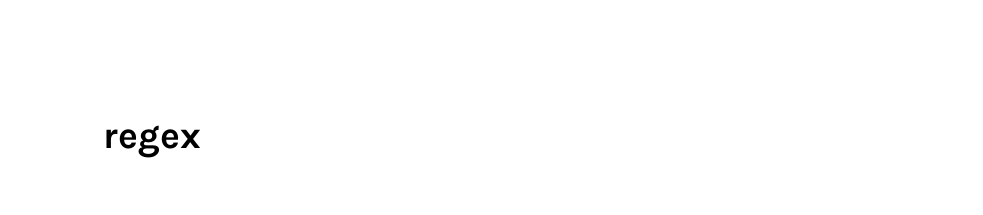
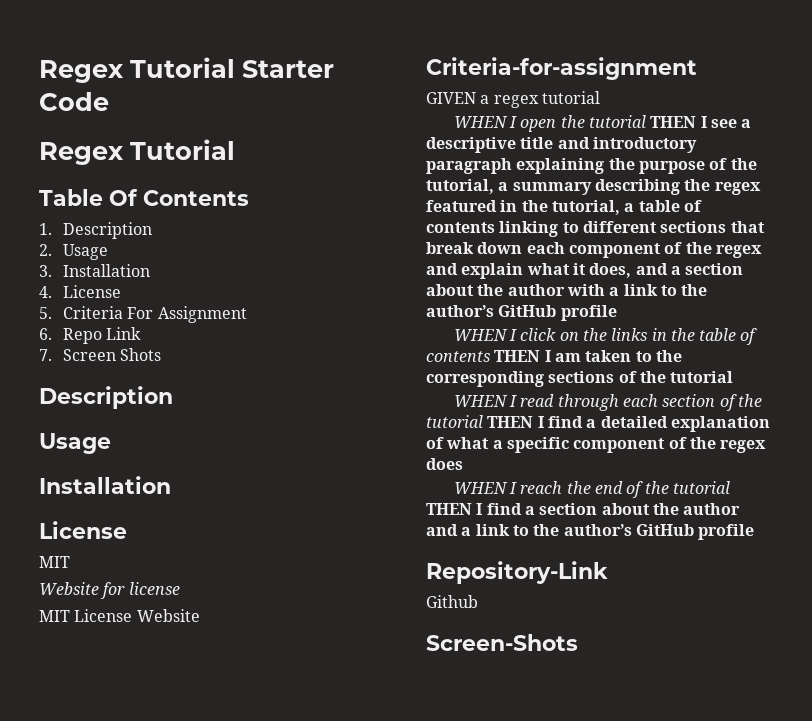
[103,125,201,158] regex -> [39,57,334,83] [39,92,109,111] [39,139,235,165] [39,189,249,206] [39,222,152,239] [39,244,108,260] [39,264,150,277] [39,285,121,298] [39,306,247,323] [39,327,142,344] [39,348,162,361] [39,386,173,409] [39,433,111,454] [39,476,171,494] [39,521,127,539] [39,556,70,568] [39,582,180,599] [39,609,200,622] [426,57,697,80] [426,91,600,108] [453,115,752,132] [426,137,697,153] [426,158,757,174] [426,179,761,195] [426,200,702,215] [426,221,765,237] [426,242,762,258] [426,263,744,279] [426,284,708,296] [426,305,617,321] [453,328,758,345] [426,350,682,362] [426,371,734,387] [453,394,762,411] [426,415,770,432] [426,437,767,453] [426,458,463,470] [453,481,730,498] [426,503,741,515] [426,524,755,540] [426,561,608,584] [426,595,478,608] [426,634,578,651] Regex Tutorial Starter Code // Regex Tutorial // Table Of Contents // 1. Description // 2. Usage // 3. Installation // 4. License // 5. Criteria For Assignment // 6. Repo Link // 7. Screen Shots // Description // Usage // Installation // License // MIT // Website for license // MIT License Website // Criteria-for-assignment // GIVEN a regex tutorial // WHEN I open the tutorial THEN I see a descriptive title and introductory paragraph explaining the purpose of the tutorial, a summary describing the regex featured in the tutorial, a table of contents linking to different sections that break down each component of the regex and explain what it does, and a section about the author with a link to the author’s GitHub profile // WHEN I click on the links in the table of contents THEN I am taken to the corresponding sections of the tutorial // WHEN I read through each section of the tutorial THEN I find a detailed explanation of what a specific component of the regex does // WHEN I reach the end of the tutorial THEN I find a section about the author and a link to the author’s GitHub profile // Repository-Link // Github // Screen-Shots

